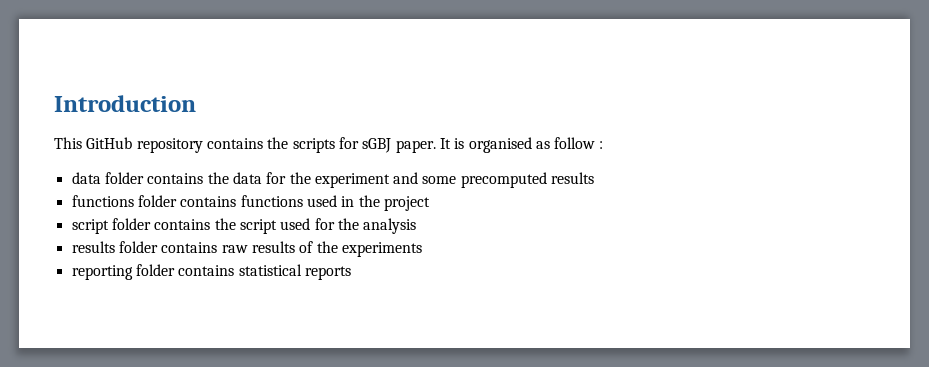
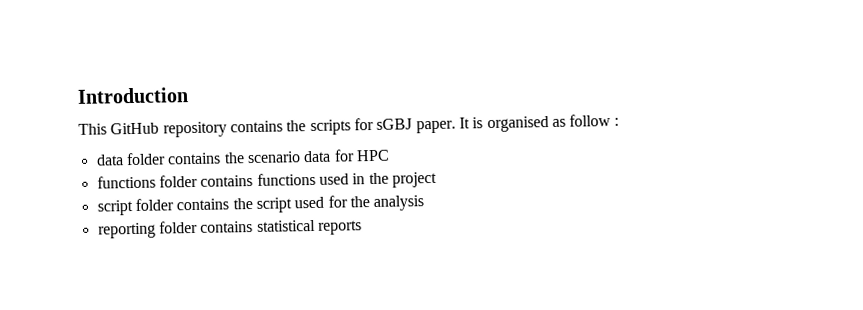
(229, 178) none -> [246,151,301,164] scenario
[289,172,595,188] the experiment and some precomputed results -> [355,149,390,162] HPC
[71,241,422,257] // results folder contains raw results of the experiments -> (425, 203) none

